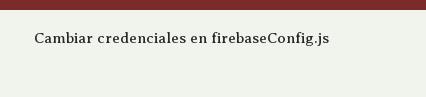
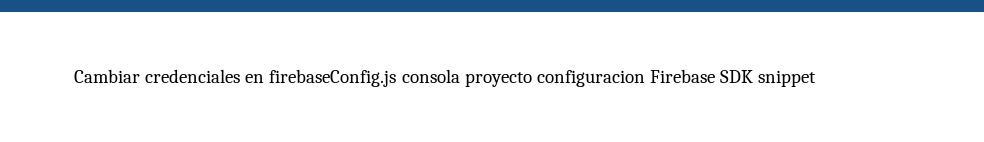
(330, 39) none -> [401,69,817,87] consola proyecto configuracion Firebase SDK snippet

